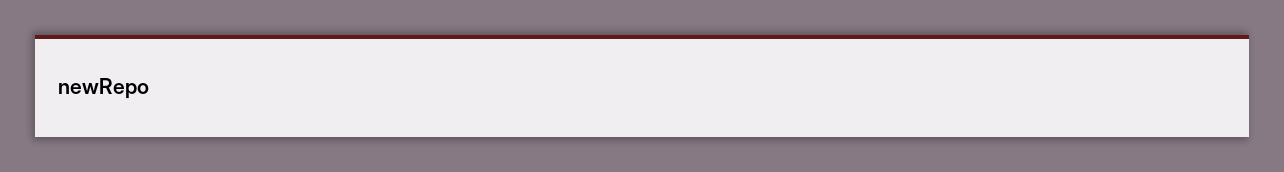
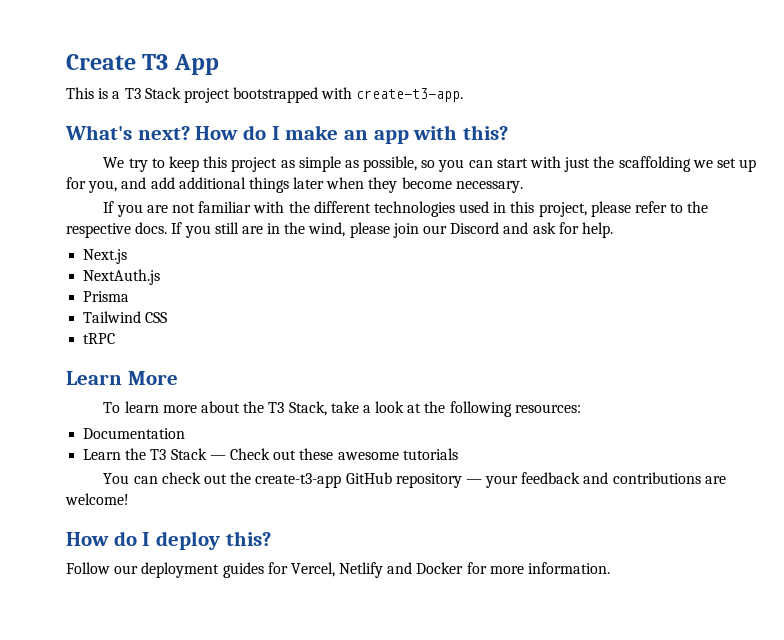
[58,78,149,99] newRepo -> [66,54,219,75] [66,87,464,103] [65,125,509,144] [103,156,757,172] [66,177,523,193] [103,201,709,217] [66,222,613,238] [83,249,128,264] [83,269,161,285] [83,291,130,302] [83,311,168,323] [83,333,116,344] [66,371,178,385] [103,401,581,417] [83,428,186,439] [83,448,458,460] [103,472,726,488] [65,493,129,505] [66,531,271,550] [66,562,611,578] Create T3 App // This is a T3 Stack project bootstrapped with create-t3-app. // What's next? How do I make an app with this? // We try to keep this project as simple as possible, so you can start with just the scaffolding we set up for you, and add additional things later when they become necessary. // If you are not familiar with the different technologies used in this project, please refer to the respective docs. If you still are in the wind, please join our Discord and ask for help. // Next.js // NextAuth.js // Prisma // Tailwind CSS // tRPC // Learn More // To learn more about the T3 Stack, take a look at the following resources: // Documentation // Learn the T3 Stack — Check out these awesome tutorials // You can check out the create-t3-app GitHub repository — your feedback and contributions are welcome! // How do I deploy this? // Follow our deployment guides for Vercel, Netlify and Docker for more information.

